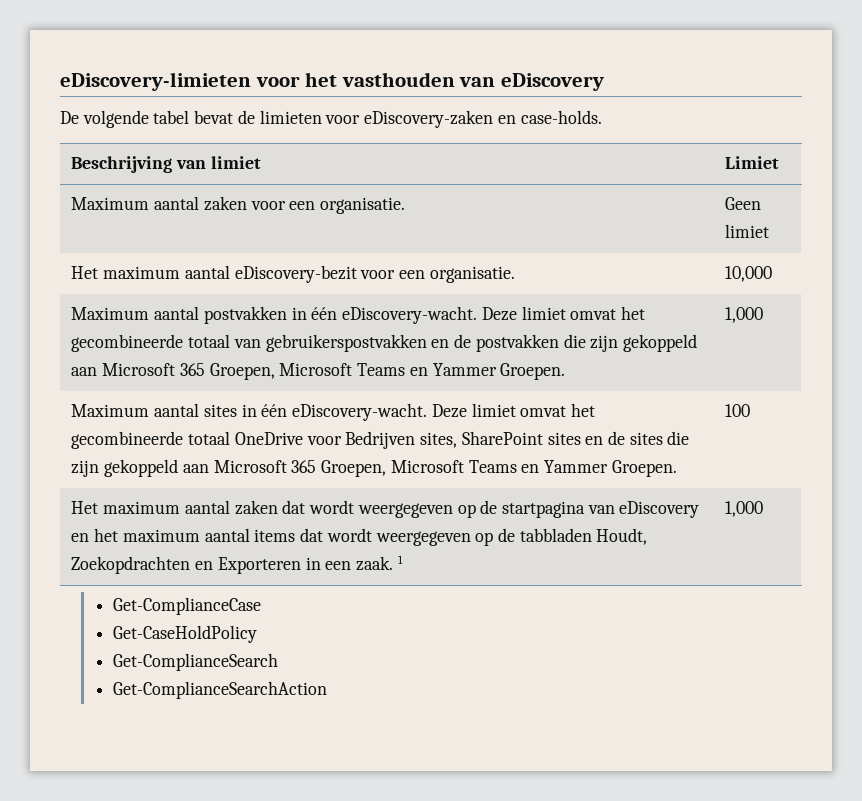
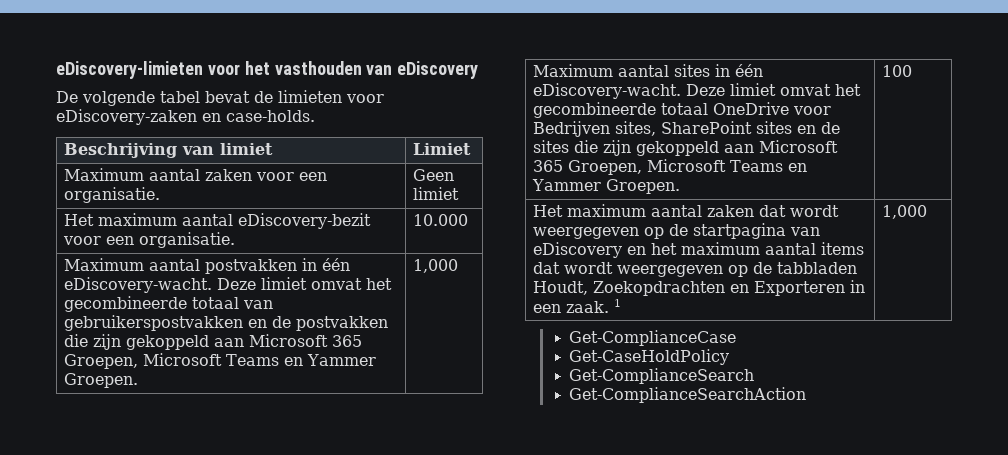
[725,266,773,282] 10,000 -> [412,214,468,226] 10.000

